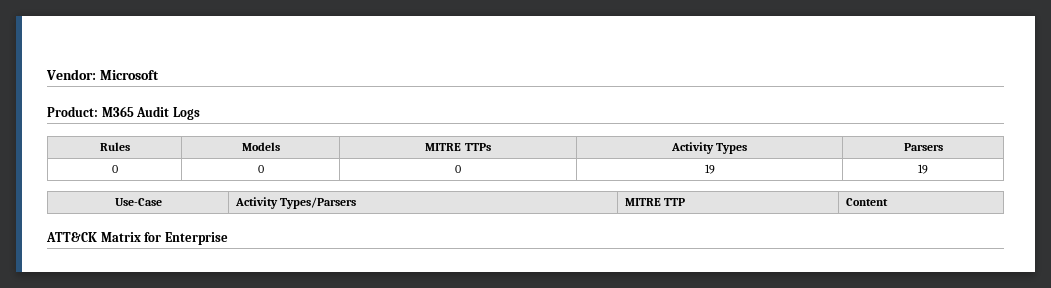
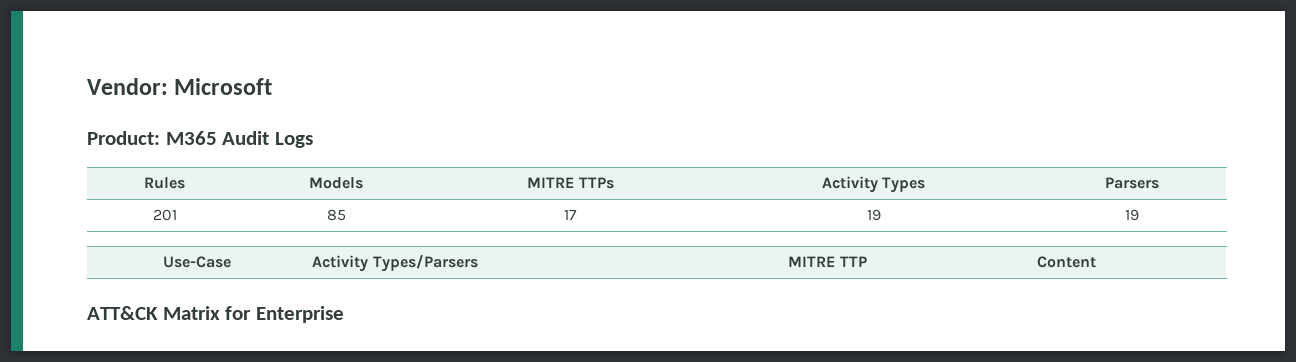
[111,165,118,173] [257,165,264,173] [455,165,462,173] 0 | 0 | 0 -> [152,209,177,221] [326,209,346,221] [564,209,577,220] 201 | 85 | 17

